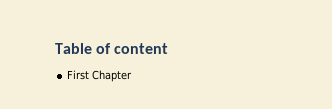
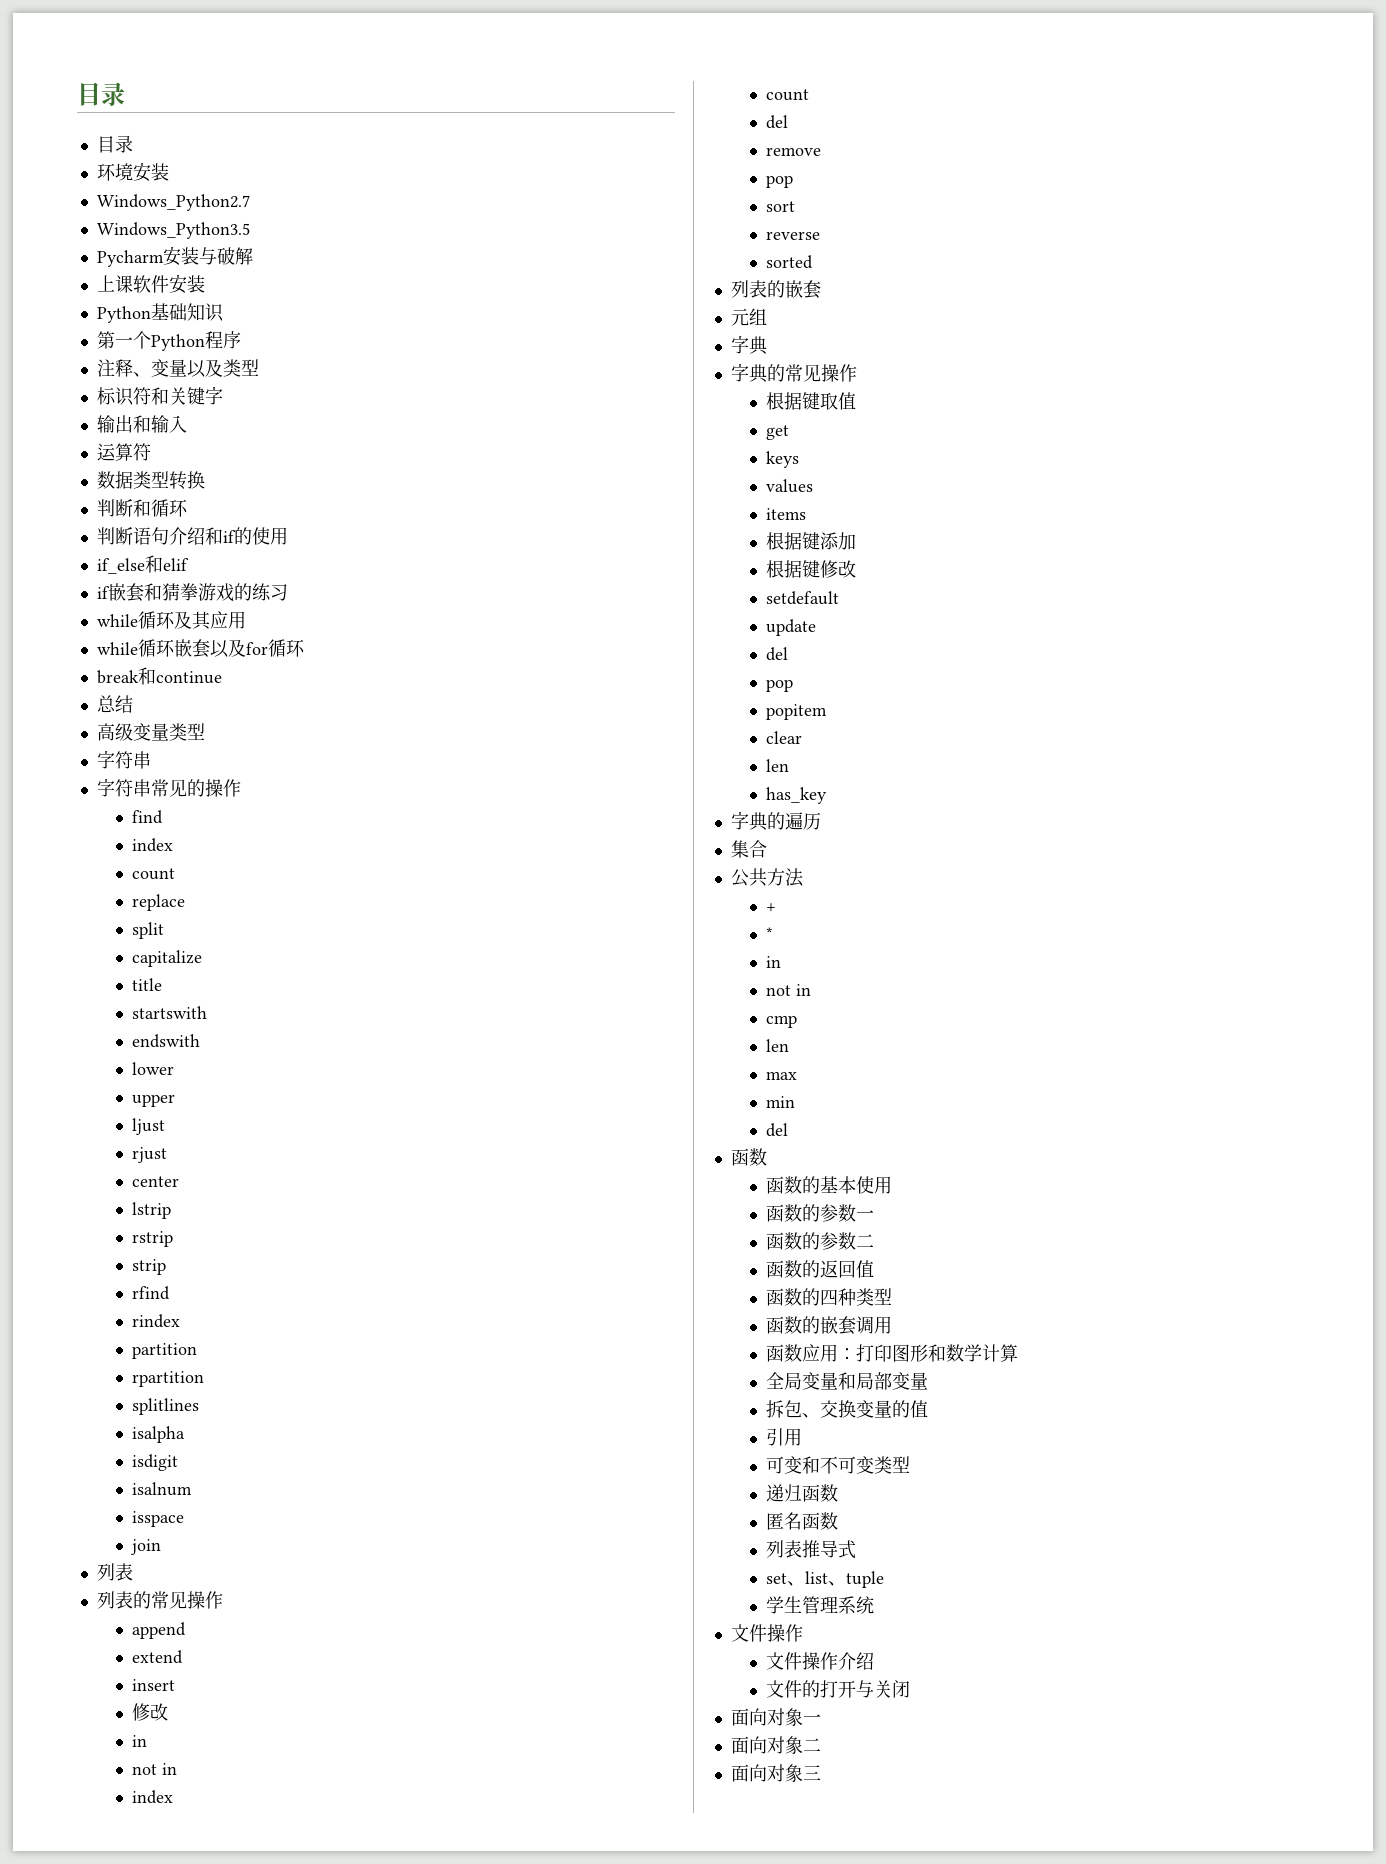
[55,43,169,54] [67,70,133,82] Table of content // First Chapter -> [77,82,125,106] [96,135,133,153] [96,162,169,182] [96,194,250,211] [96,222,250,239] [96,246,253,267] [96,274,205,294] [96,303,224,323] [96,331,241,351] [96,359,259,378] [96,386,223,406] [96,415,187,433] [96,443,151,461] [96,471,205,490] [96,499,188,517] [96,527,288,545] [96,555,189,574] [96,583,288,602] [96,611,246,630] [96,639,305,658] [96,667,222,685] [96,695,133,713] [96,723,205,741] [96,750,151,769] [96,778,241,797] [132,810,164,824] [132,838,174,852] [132,868,176,880] [132,894,186,911] [132,922,165,939] [132,950,203,967] [132,978,163,991] [132,1006,208,1019] [132,1034,201,1048] [132,1062,175,1075] [132,1094,176,1107] [132,1118,166,1135] [132,1147,168,1163] [132,1176,180,1187] [132,1202,172,1219] [132,1231,174,1247] [132,1259,167,1275] [132,1286,171,1300] [132,1314,181,1328] [132,1343,198,1359] [132,1371,205,1387] [132,1398,200,1415] [132,1426,186,1443] [132,1454,179,1471] [132,1482,193,1496] [132,1511,185,1527] [131,1539,162,1555] [96,1563,133,1581] [96,1591,223,1609] [132,1622,187,1639] [132,1650,184,1664] [132,1679,176,1691] [132,1703,169,1721] [132,1735,148,1747] [132,1763,178,1775] [132,1790,174,1804] [766,89,810,101] [766,115,789,129] [766,147,822,156] [766,175,794,188] [766,201,796,212] [766,231,821,240] [766,255,814,269] [730,280,821,299] [730,308,767,326] [730,335,768,355] [730,363,857,383] [766,392,857,410] [766,425,790,440] [766,451,800,468] [766,479,814,493] [766,508,807,520] [766,532,857,550] [766,560,857,578] [766,591,840,605] [766,619,817,636] [766,647,789,661] [766,679,794,692] [766,704,828,720] [766,731,803,744] [766,759,790,772] [766,787,828,804] [730,811,821,831] [730,840,767,858] [730,868,804,887] [766,903,777,912] [766,927,774,940] [766,956,782,968] [766,984,812,996] [766,1015,798,1028] [766,1039,790,1052] [766,1071,798,1080] [766,1096,796,1108] [766,1123,789,1137] [730,1148,767,1166] [766,1176,893,1194] [766,1204,875,1222] [766,1232,875,1250] [766,1260,875,1278] [766,1288,893,1306] [766,1316,893,1335] [766,1344,1019,1362] [766,1372,929,1390] [766,1400,929,1418] [766,1428,803,1446] [766,1456,911,1474] [766,1484,839,1502] [766,1512,839,1530] [766,1540,857,1559] [766,1571,885,1588] [766,1596,875,1614] [730,1624,803,1642] [766,1652,875,1670] [766,1680,911,1698] [730,1708,821,1726] [730,1736,821,1754] [730,1764,821,1782] 目录 // 目录 // 环境安装 // Windows_Python2.7 // Windows_Python3.5 // Pycharm安装与破解 // 上课软件安装 // Python基础知识 // 第一个Python程序 // 注释、变量以及类型 // 标识符和关键字 // 输出和输入 // 运算符 // 数据类型转换 // 判断和循环 // 判断语句介绍和if的使用 // if_else和elif // if嵌套和猜拳游戏的练习 // while循环及其应用 // while循环嵌套以及for循环 // break和continue // 总结 // 高级变量类型 // 字符串 // 字符串常见的操作 // find // index // count // replace // split // capitalize // title // startswith // endswith // lower // upper // ljust // rjust // center // lstrip // rstrip // strip // rfind // rindex // partition // rpartition // splitlines // isalpha // isdigit // isalnum // isspace // join // 列表 // 列表的常见操作 // append // extend // insert // 修改 // in // not in // index // count // del // remove // pop // sort // reverse // sorted // 列表的嵌套 // 元组 // 字典 // 字典的常见操作 // 根据键取值 // get // keys // values // items // 根据键添加 // 根据键修改 // setdefault // update // del // pop // popitem // clear // len // has_key // 字典的遍历 // 集合 // 公共方法 // + // * // in // not in // cmp // len // max // min // del // 函数 // 函数的基本使用 // 函数的参数一 // 函数的参数二 // 函数的返回值 // 函数的四种类型 // 函数的嵌套调用 // 函数应用：打印图形和数学计算 // 全局变量和局部变量 // 拆包、交换变量的值 // 引用 // 可变和不可变类型 // 递归函数 // 匿名函数 // 列表推导式 // set、list、tuple // 学生管理系统 // 文件操作 // 文件操作介绍 // 文件的打开与关闭 // 面向对象一 // 面向对象二 // 面向对象三

